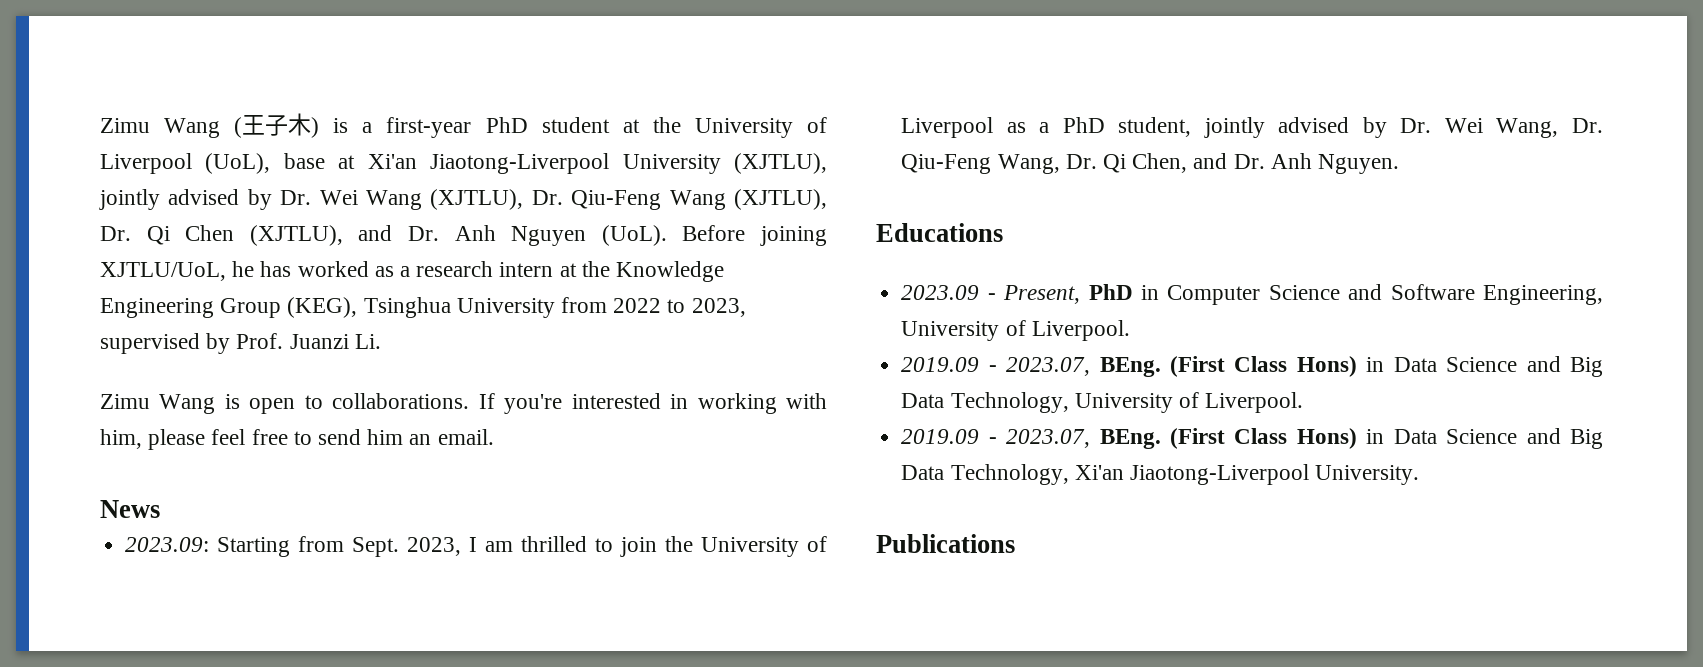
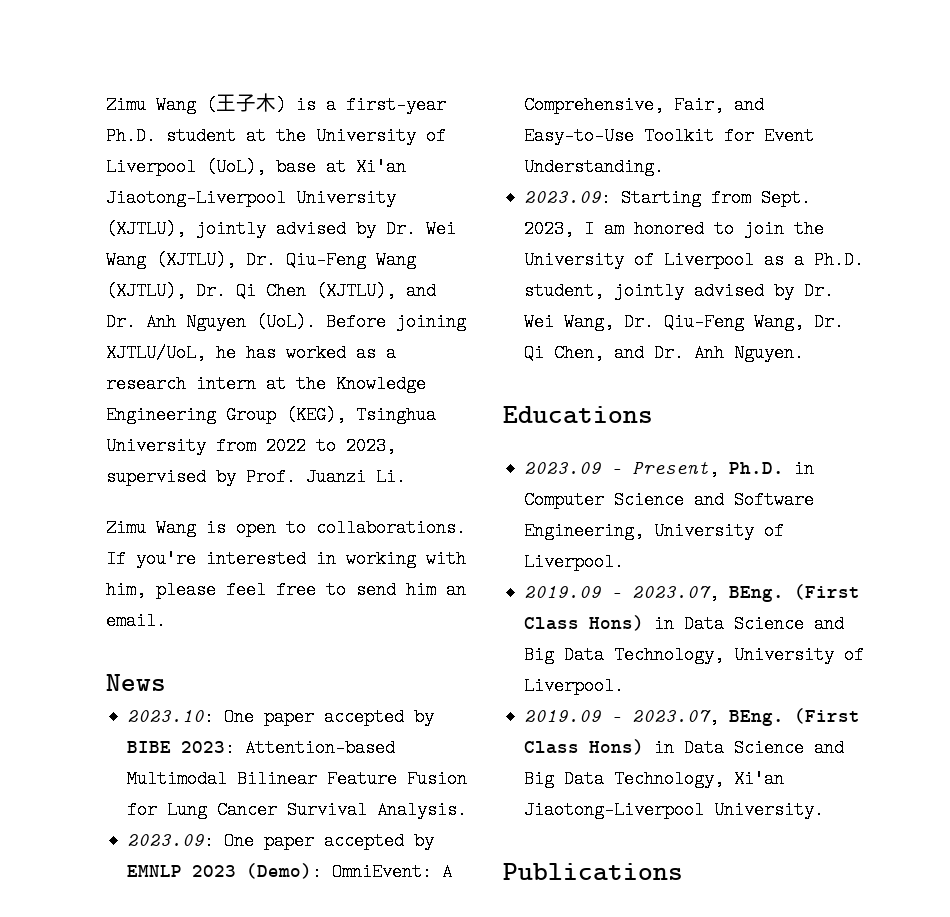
[485,117,528,133] PhD -> [106,127,156,145] Ph.D.
(160, 509) none -> [127,708,435,726] [127,739,396,757] [127,770,468,788] [127,801,468,819] [127,832,435,850] [127,863,453,881] [524,96,765,114] [524,127,815,145] [524,158,665,176] // 2023.10: One paper accepted by BIBE 2023: Attention-based Multimodal Bilinear Feature Fusion for Lung Cancer Survival Analysis. // 2023.09: One paper accepted by EMNLP 2023 (Demo): OmniEvent: A Comprehensive, Fair, and Easy-to-Use Toolkit for Event Understanding.
[521,536,588,552] thrilled -> [634,220,705,238] honored
[1062,117,1105,133] PhD -> [814,251,865,269] Ph.D.
[1088,284,1133,300] PhD -> [729,462,785,474] Ph.D.

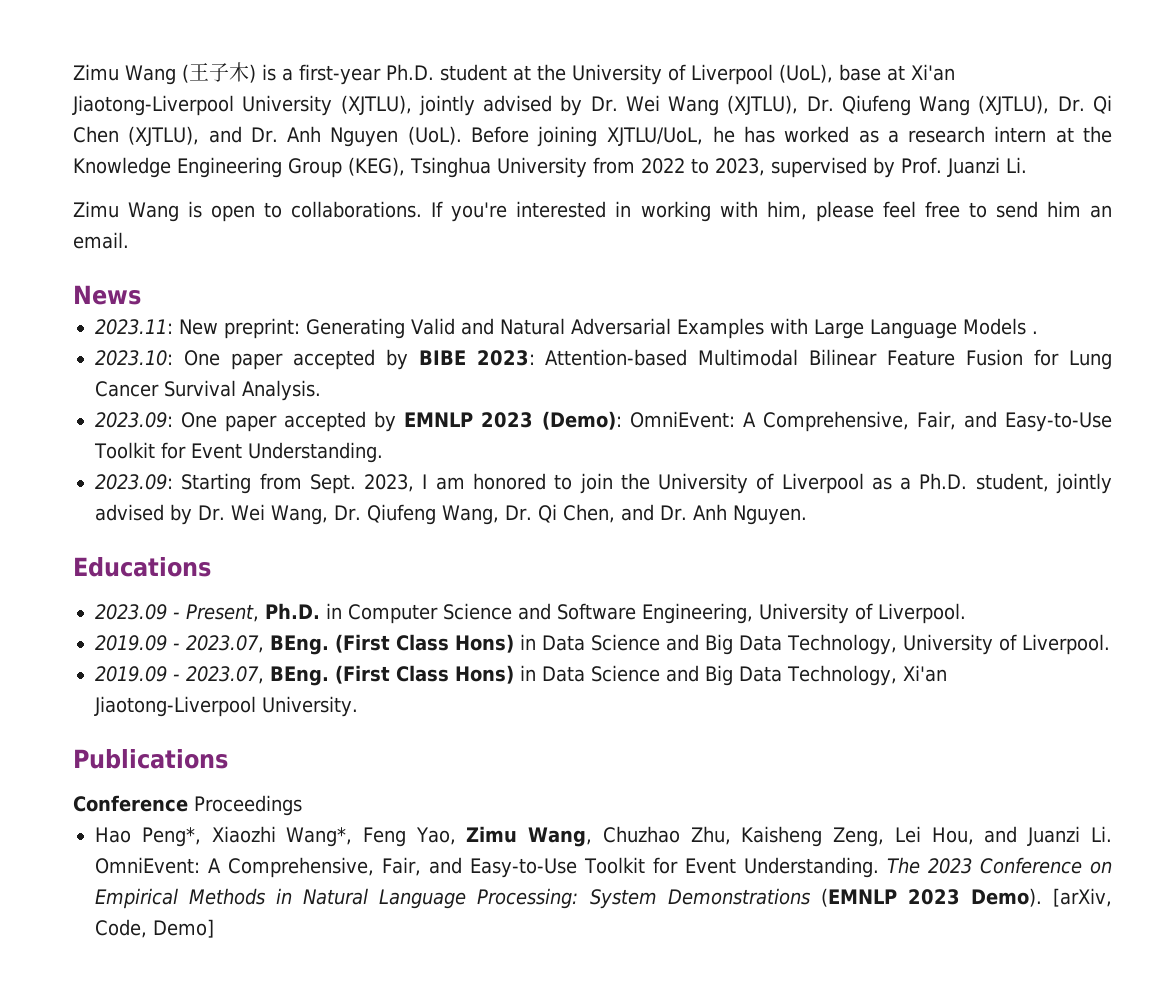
[286,251,366,269] Qiu-Feng -> [841,95,911,116] Qiufeng
(166, 682) none -> [95,318,1038,339] // 2023.11: New preprint: Generating Valid and Natural Adversarial Examples with Large Language Models .
[664,313,745,331] Qiu-Feng -> [366,504,436,525] Qiufeng
(683, 872) none -> [73,795,302,816] [95,826,1112,847] [95,857,1113,878] [95,888,1112,909] [95,919,214,938] // Conference Proceedings // Hao Peng*, Xiaozhi Wang*, Feng Yao, Zimu Wang, Chuzhao Zhu, Kaisheng Zeng, Lei Hou, and Juanzi Li. OmniEvent: A Comprehensive, Fair, and Easy-to-Use Toolkit for Event Understanding. The 2023 Conference on Empirical Methods in Natural Language Processing: System Demonstrations (EMNLP 2023 Demo). [arXiv, Code, Demo]

